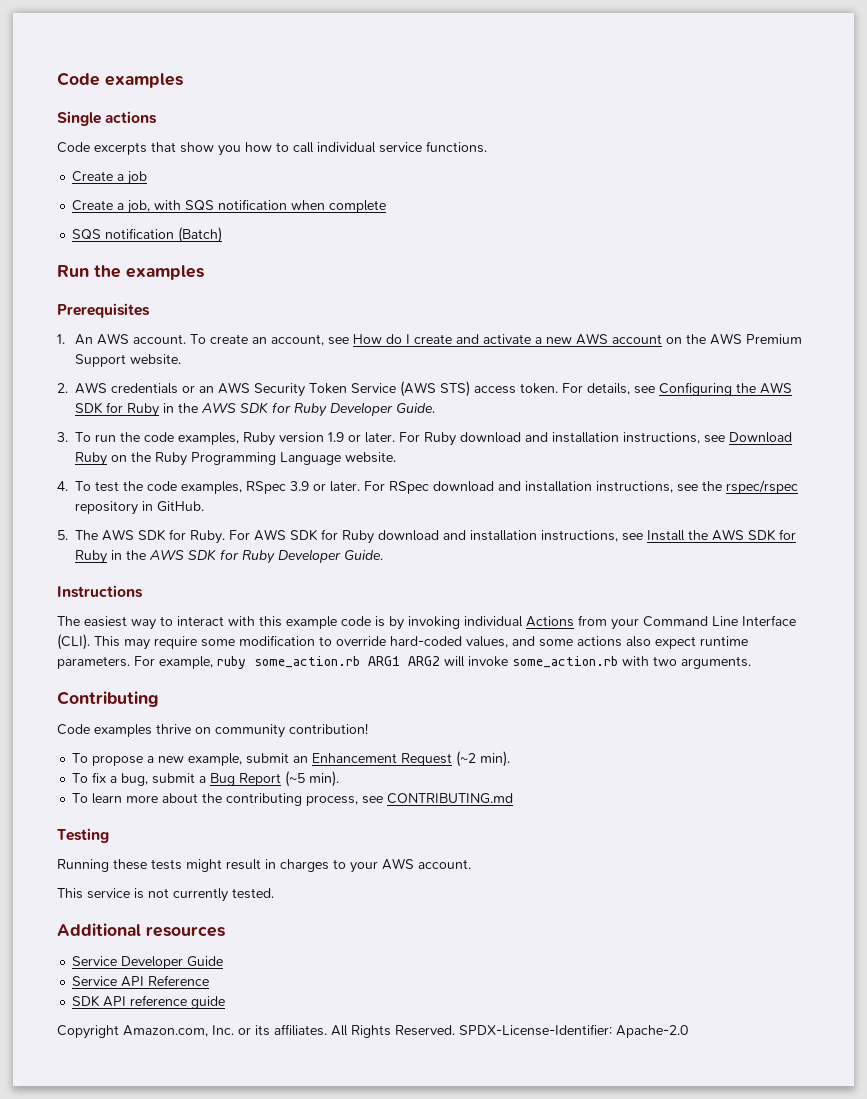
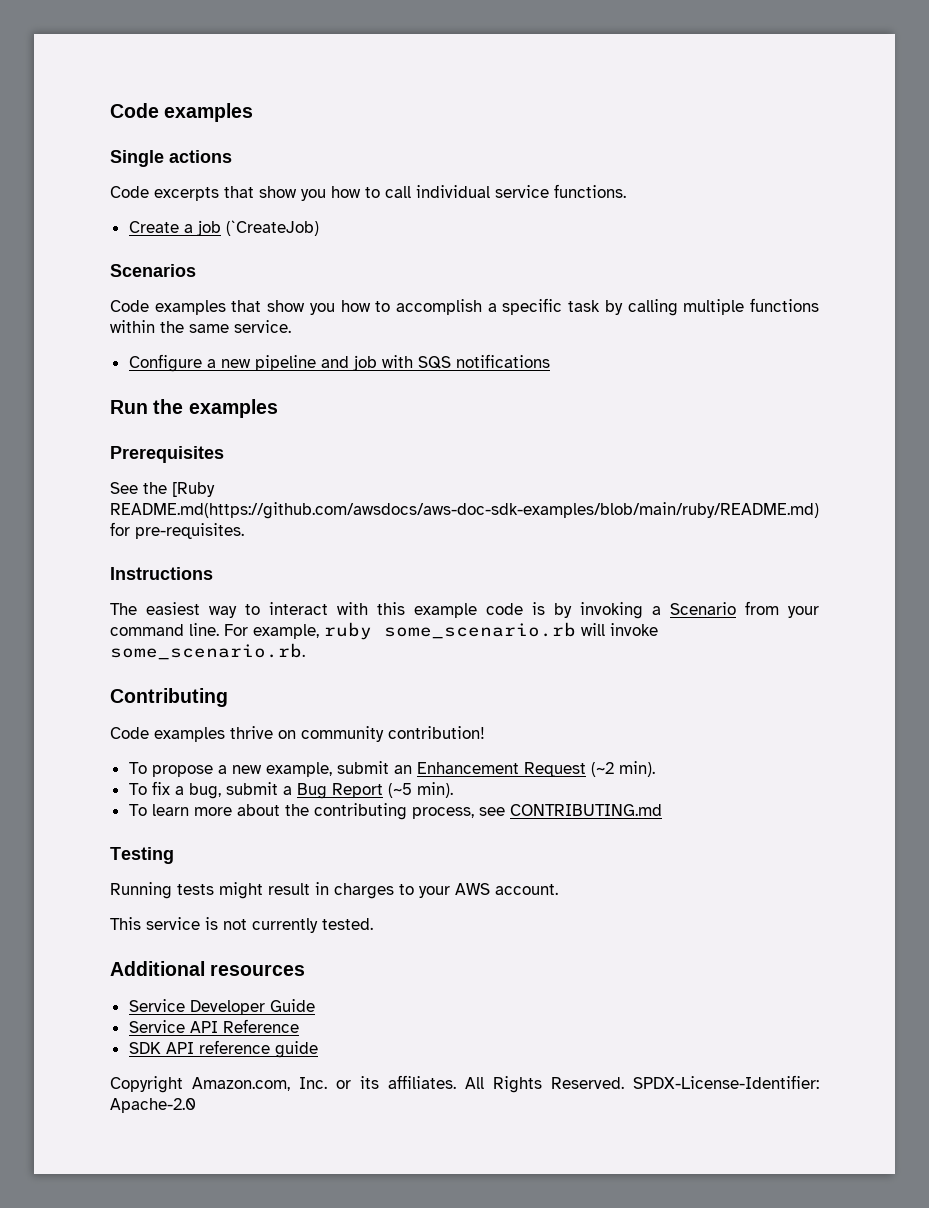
[72,199,387,214] [72,227,223,243] [57,265,204,280] [57,303,150,318] [57,333,803,346] [75,354,182,367] [57,381,793,397] [75,402,436,417] [57,432,793,446] [75,452,397,466] [57,480,799,494] [75,501,205,515] [57,529,797,544] [75,549,384,564] // Create a job, with SQS notification when complete // SQS notification (Batch) // Run the examples // Prerequisites // 1. An AWS account. To create an account, see How do I create and activate a new AWS account on the AWS Premium Support website. // 2. AWS credentials or an AWS Security Token Service (AWS STS) access token. For details, see Configuring the AWS SDK for Ruby in the AWS SDK for Ruby Developer Guide. // 3. To run the code examples, Ruby version 1.9 or later. For Ruby download and installation instructions, see Download Ruby on the Ruby Programming Language website. // 4. To test the code examples, RSpec 3.9 or later. For RSpec download and installation instructions, see the rspec/rspec repository in GitHub. // 5. The AWS SDK for Ruby. For AWS SDK for Ruby download and installation instructions, see Install the AWS SDK for Ruby in the AWS SDK for Ruby Developer Guide. -> [225,220,319,236] [110,264,196,277] [110,298,819,316] [110,320,291,333] [128,354,550,372] [110,399,278,418] [110,446,224,463] [110,482,215,497] [110,502,819,519] [110,522,244,539] (`CreateJob) // Scenarios // Code examples that show you how to accomplish a specific task by calling multiple functions within the same service. // Configure a new pipeline and job with SQS notifications // Run the examples // Prerequisites // See the [Ruby README.md(https://github.com/awsdocs/aws-doc-sdk-examples/blob/main/ruby/README.md) for pre-requisites.
[464,615,796,630] [57,634,748,650] [57,656,751,669] individual Actions from your Command Line Interface (CLI). This may require some modification to override hard-coded values, and some actions also expect runtime parameters. For example, ruby some_action.rb ARG1 ARG2 will invoke some_action.rb with two arguments. -> [652,601,819,618] [110,622,658,640] [110,643,305,660] a Scenario from your command line. For example, ruby some_scenario.rb will invoke some_scenario.rb.
[113,859,147,870] these -> (172, 890) none

